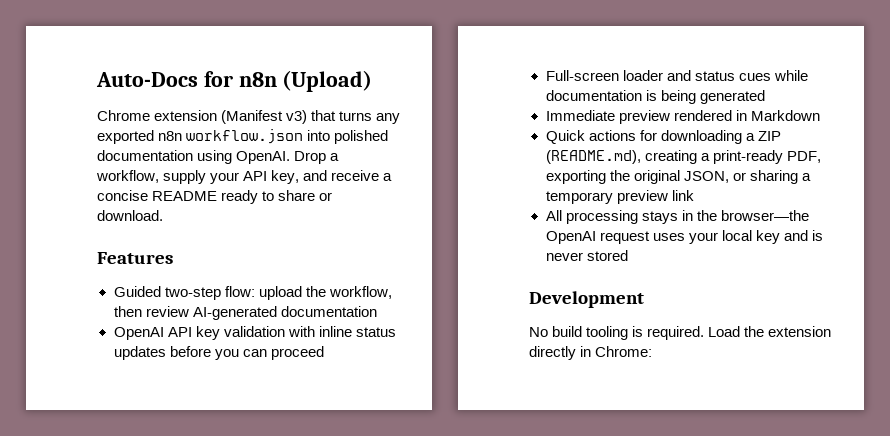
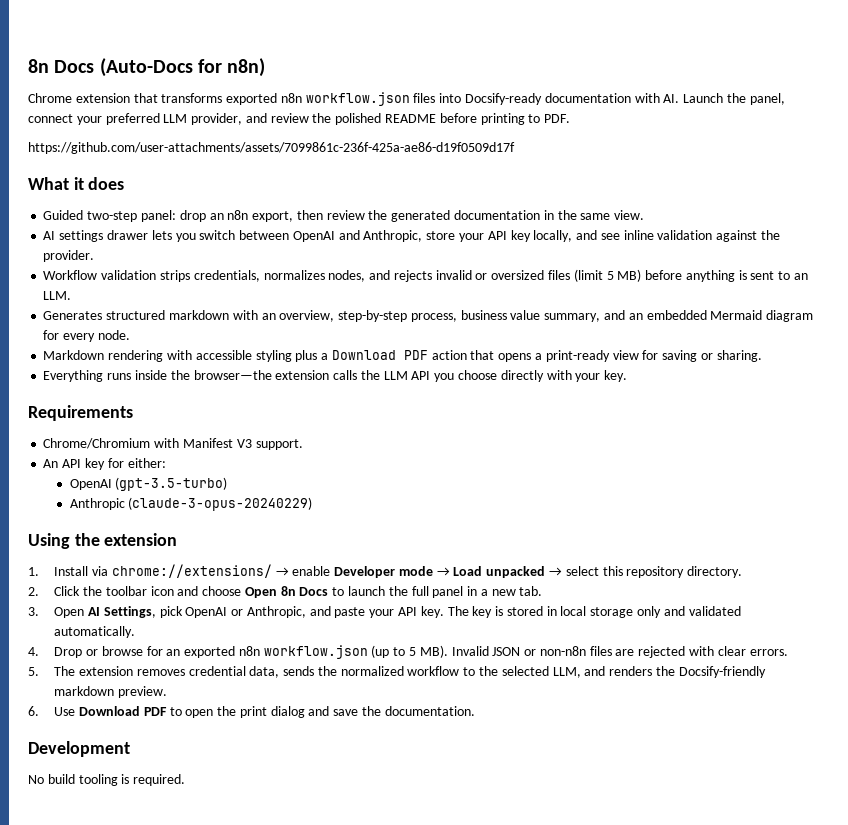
[96,70,373,92] [97,110,401,124] [97,129,389,144] [97,150,340,164] [96,170,393,184] [97,190,333,204] [97,210,163,221] [97,252,173,264] [113,286,392,300] [113,306,377,320] [113,326,396,340] [113,346,324,360] [545,70,808,81] [545,90,765,104] [545,110,820,124] [545,130,781,144] [545,150,821,164] [545,170,811,184] [545,190,694,204] [545,210,809,224] [545,230,823,244] [545,250,628,261] Auto-Docs for n8n (Upload) // Chrome extension (Manifest v3) that turns any exported n8n workflow.json into polished documentation using OpenAI. Drop a workflow, supply your API key, and receive a concise README ready to share or download. // Features // Guided two-step flow: upload the workflow, then review AI-generated documentation // OpenAI API key validation with inline status updates before you can proceed // Full-screen loader and status cues while documentation is being generated // Immediate preview rendered in Markdown // Quick actions for downloading a ZIP (README.md), creating a print-ready PDF, exporting the original JSON, or sharing a temporary preview link // All processing stays in the browser—the OpenAI request uses your local key and is never stored -> [28,58,266,77] [28,92,785,106] [28,113,571,125] [28,142,515,154] [28,177,125,190] [43,210,645,222] [43,230,780,242] [43,250,95,262] [43,269,808,282] [43,291,72,300] [43,310,814,322] [43,330,130,342] [43,350,762,362] [43,370,628,382] [28,405,133,421] [43,438,303,450] [43,458,166,470] [69,477,228,491] [69,497,313,511] [28,533,178,549] [28,564,743,578] [28,586,543,598] [28,606,741,618] [54,626,136,638] [28,645,788,659] [28,666,766,678] [54,686,167,698] [28,706,475,718] 8n Docs (Auto-Docs for n8n) // Chrome extension that transforms exported n8n workflow.json files into Docsify-ready documentation with AI. Launch the panel, connect your preferred LLM provider, and review the polished README before printing to PDF. // https://github.com/user-attachments/assets/7099861c-236f-425a-ae86-d19f0509d17f // What it does // Guided two-step panel: drop an n8n export, then review the generated documentation in the same view. // AI settings drawer lets you switch between OpenAI and Anthropic, store your API key locally, and see inline validation against the provider. // Workflow validation strips credentials, normalizes nodes, and rejects invalid or oversized files (limit 5 MB) before anything is sent to an LLM. // Generates structured markdown with an overview, step-by-step process, business value summary, and an embedded Mermaid diagram for every node. // Markdown rendering with accessible styling plus a Download PDF action that opens a print-ready view for saving or sharing. // Everything runs inside the browser—the extension calls the LLM API you choose directly with your key. // Requirements // Chrome/Chromium with Manifest V3 support. // An API key for either: // OpenAI (gpt-3.5-turbo) // Anthropic (claude-3-opus-20240229) // Using the extension // 1. Install via chrome://extensions/ → enable Developer mode → Load unpacked → select this repository directory. // 2. Click the toolbar icon and choose Open 8n Docs to launch the full panel in a new tab. // 3. Open AI Settings, pick OpenAI or Anthropic, and paste your API key. The key is stored in local storage only and validated automatically. // 4. Drop or browse for an exported n8n workflow.json (up to 5 MB). Invalid JSON or non-n8n files are rejected with clear errors. // 5. The extension removes credential data, sends the normalized workflow to the selected LLM, and renders the Docsify-friendly markdown preview. // 6. Use Download PDF to open the print dialog and save the documentation.
[708,326,832,337] [529,346,653,360] Load the extension directly in Chrome: -> (186, 780) none

